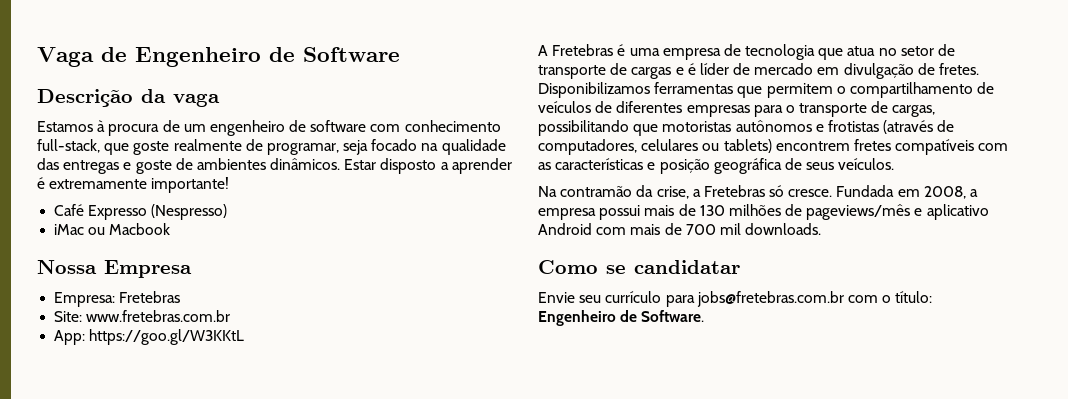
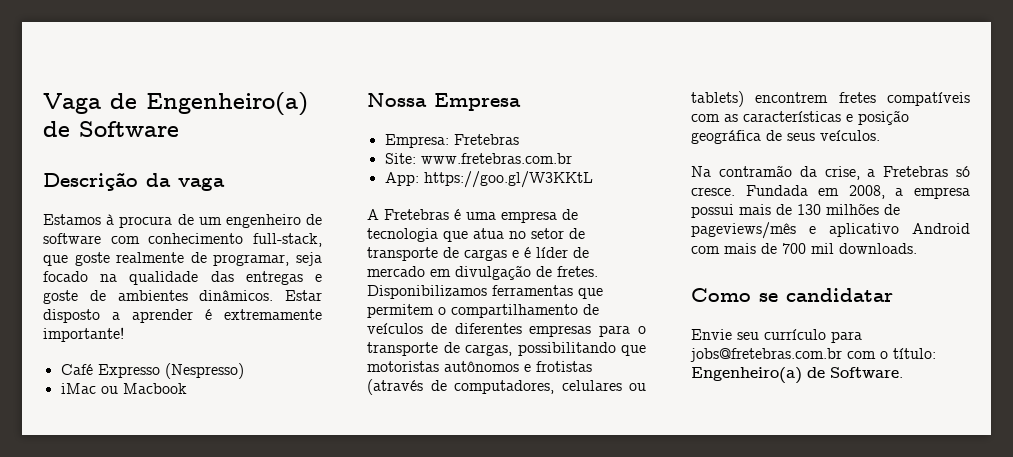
[135,47,261,67] Engenheiro -> [146,92,308,116] Engenheiro(a)
[538,310,616,326] Engenheiro -> [691,367,802,384] Engenheiro(a)

